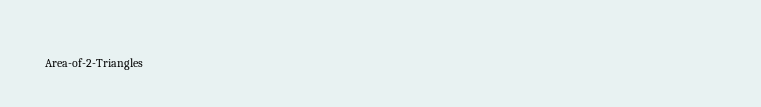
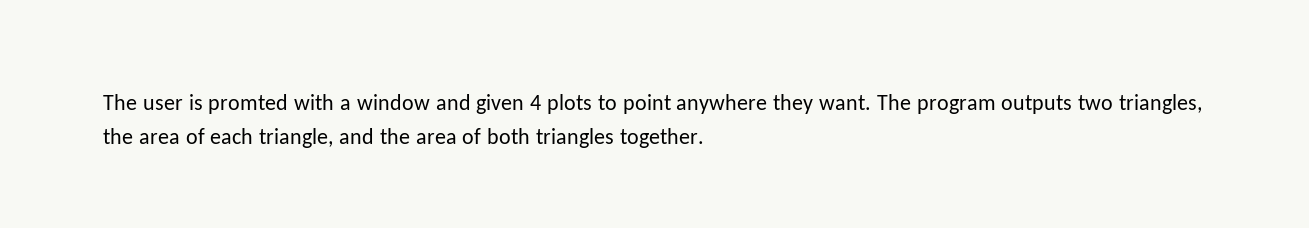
[45,58,143,70] Area-of-2-Triangles -> [103,94,1203,114] [103,128,704,148] The user is promted with a window and given 4 plots to point anywhere they want. The program outputs two triangles, the area of each triangle, and the area of both triangles together.

